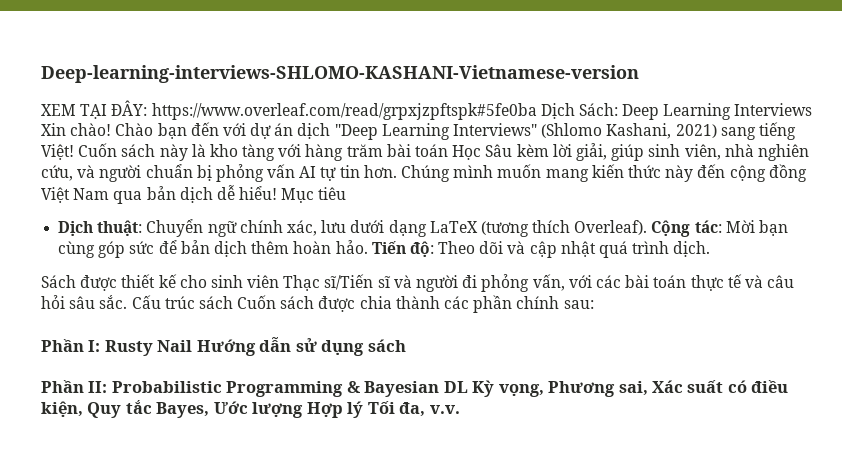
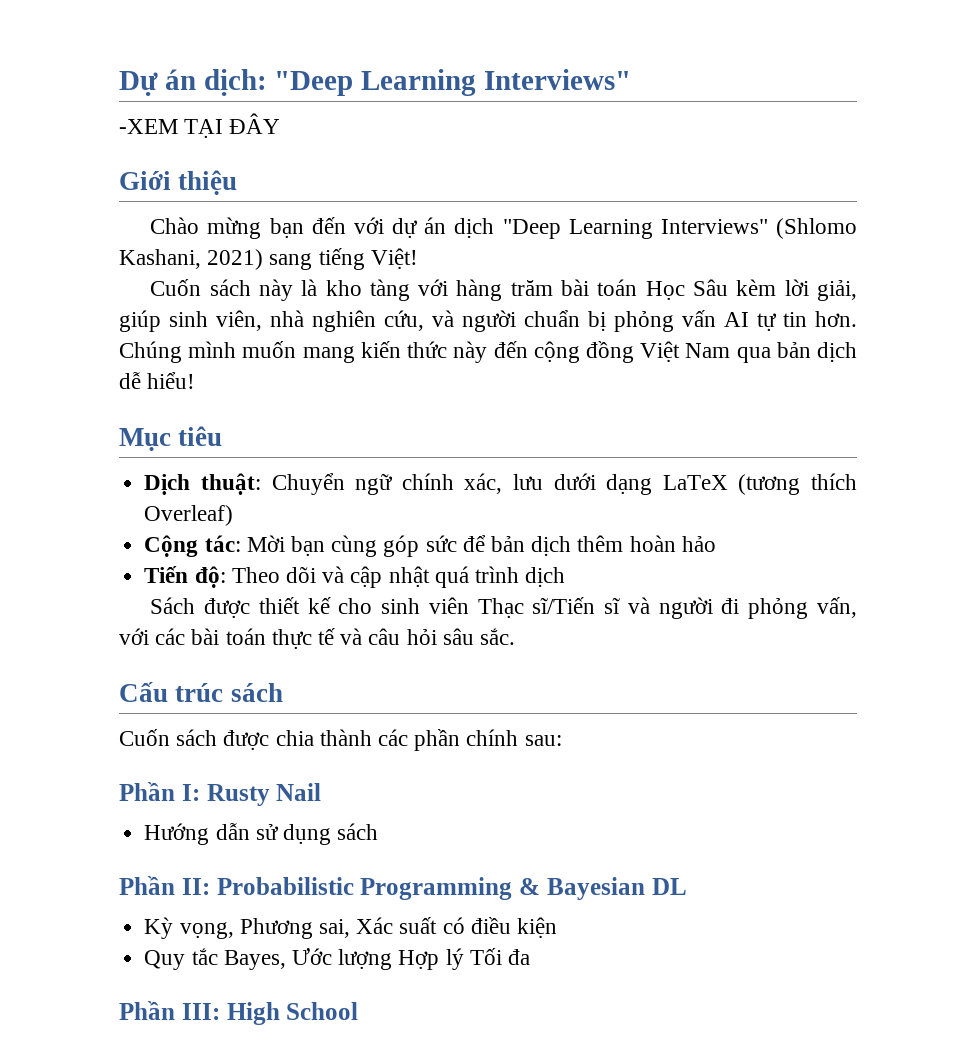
[41,65,639,83] [41,100,813,120] [41,123,154,136] Deep-learning-interviews-SHLOMO-KASHANI-Vietnamese-version // XEM TẠI ĐÂY: https://www.overleaf.com/read/grpxjzpftspk#5fe0ba Dịch Sách: Deep Learning Interviews Xin chào! Chào -> [119,69,632,96] [119,113,281,138] [119,170,238,195] [150,217,262,239] Dự án dịch: "Deep Learning Interviews" // -XEM TẠI ĐÂY // Giới thiệu // Chào mừng
(74, 152) none -> (418, 258) //
(278, 193) none -> (196, 380) //
[574,220,648,235] Overleaf). -> [144,505,234,526] Overleaf) //
[335,240,368,254] hảo. -> [681,536,716,552] hảo //
[673,241,711,257] dịch. -> [525,567,566,587] dịch
(128, 302) none -> (516, 636) //
(233, 302) none -> (283, 692) //
(193, 346) none -> (322, 792) //
(468, 387) none -> (687, 886) //
[41,401,83,417] kiện, -> [516,917,557,938] kiện //
[399,402,460,417] đa, v.v. -> [507,949,530,965] [119,1001,359,1025] đa // Phần III: High School

